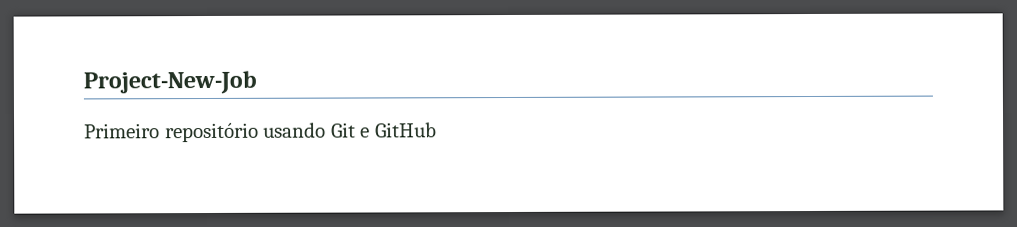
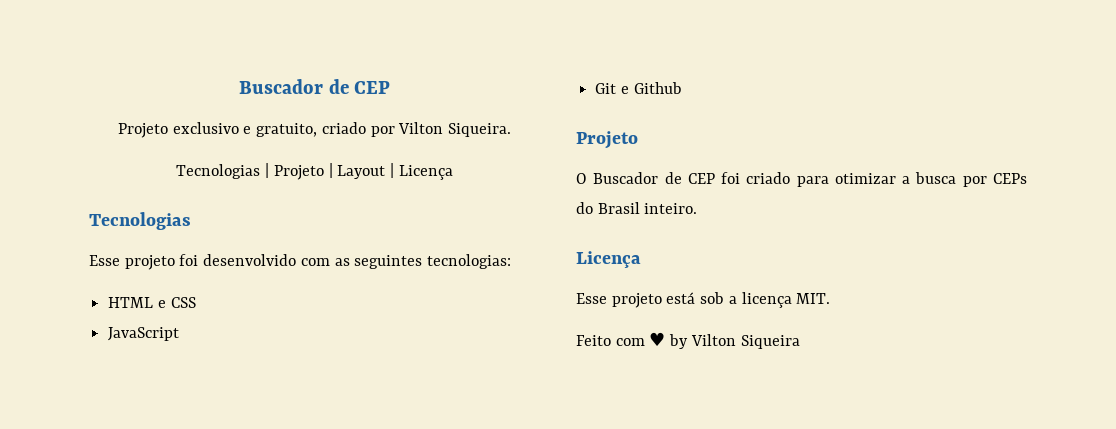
[83,70,257,95] [84,122,437,143] Project-New-Job // Primeiro repositório usando Git e GitHub -> [238,79,391,94] [117,122,512,138] [176,163,453,180] [89,212,191,230] [89,254,512,270] [108,297,196,308] [108,327,180,341] [595,82,682,94] [576,131,638,149] [576,172,1027,187] [576,202,698,214] [576,251,641,268] [576,292,831,308] [576,332,800,349] Buscador de CEP // Projeto exclusivo e gratuito, criado por Vilton Siqueira. // Tecnologias | Projeto | Layout | Licença // Tecnologias // Esse projeto foi desenvolvido com as seguintes tecnologias: // HTML e CSS // JavaScript // Git e Github // Projeto // O Buscador de CEP foi criado para otimizar a busca por CEPs do Brasil inteiro. // Licença // Esse projeto está sob a licença MIT. // Feito com ♥ by Vilton Siqueira

